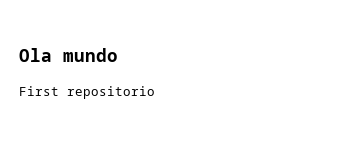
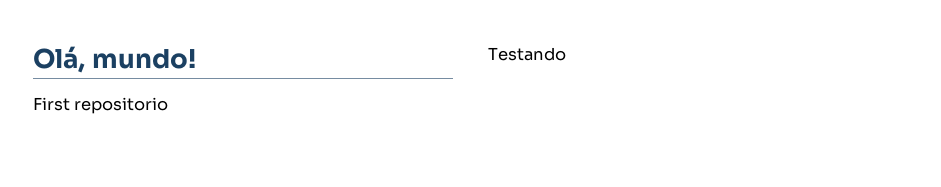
[19,48,118,62] Ola mundo -> [33,46,197,73] Olá, mundo!
(155, 92) none -> [488,47,566,61] // Testando

